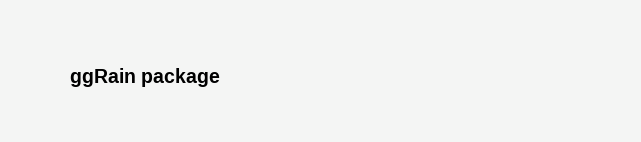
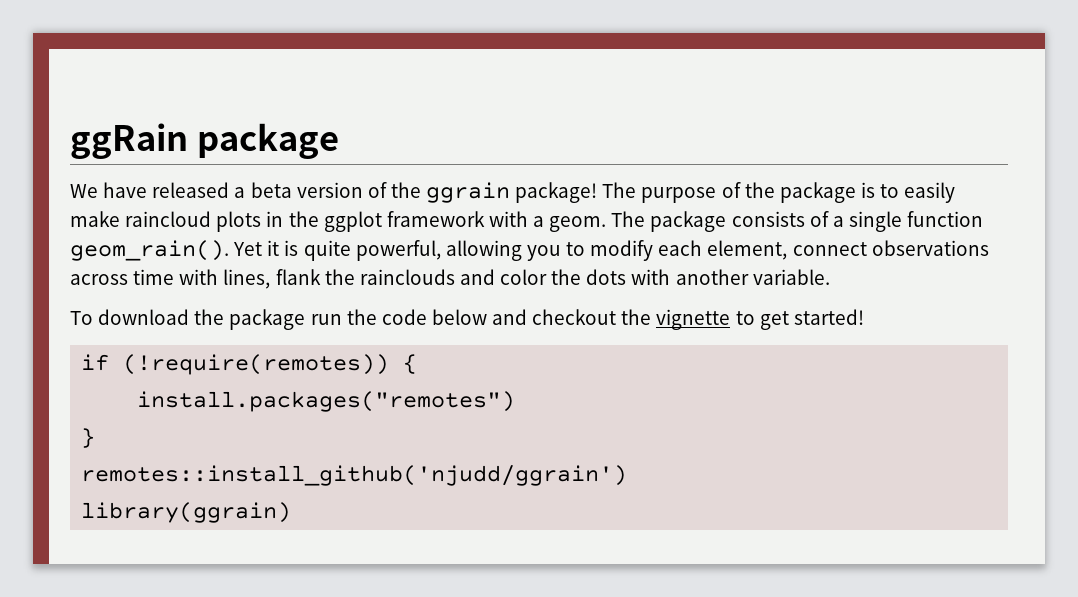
(221, 77) none -> [70,182,956,203] [70,211,984,232] [70,240,989,261] [70,269,830,289] [70,309,864,330] [81,354,418,375] [137,391,516,412] [81,428,96,448] [81,465,628,486] [81,502,292,523] // We have released a beta version of the ggrain package! The purpose of the package is to easily make raincloud plots in the ggplot framework with a geom. The package consists of a single function geom_rain(). Yet it is quite powerful, allowing you to modify each element, connect observations across time with lines, flank the rainclouds and color the dots with another variable. // To download the package run the code below and checkout the vignette to get started! // if (!require(remotes)) { // install.packages("remotes") // } // remotes::install_github('njudd/ggrain') // library(ggrain)

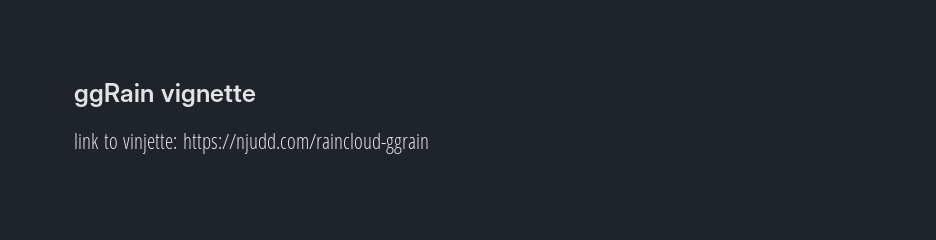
[197,123,340,159] [70,182,956,203] [70,211,984,232] [70,240,989,261] [70,269,830,289] [70,309,864,330] [81,354,418,375] [137,391,516,412] [81,428,96,448] [81,465,628,486] [81,502,292,523] package // We have released a beta version of the ggrain package! The purpose of the package is to easily make raincloud plots in the ggplot framework with a geom. The package consists of a single function geom_rain(). Yet it is quite powerful, allowing you to modify each element, connect observations across time with lines, flank the rainclouds and color the dots with another variable. // To download the package run the code below and checkout the vignette to get started! // if (!require(remotes)) { // install.packages("remotes") // } // remotes::install_github('njudd/ggrain') // library(ggrain) -> [160,83,256,107] [74,133,430,154] vignette // link to vinjette: https://njudd.com/raincloud-ggrain

